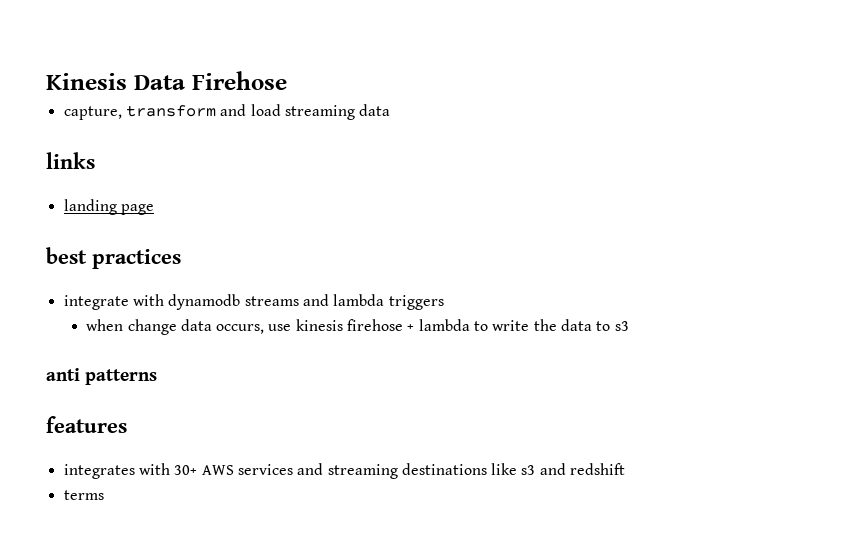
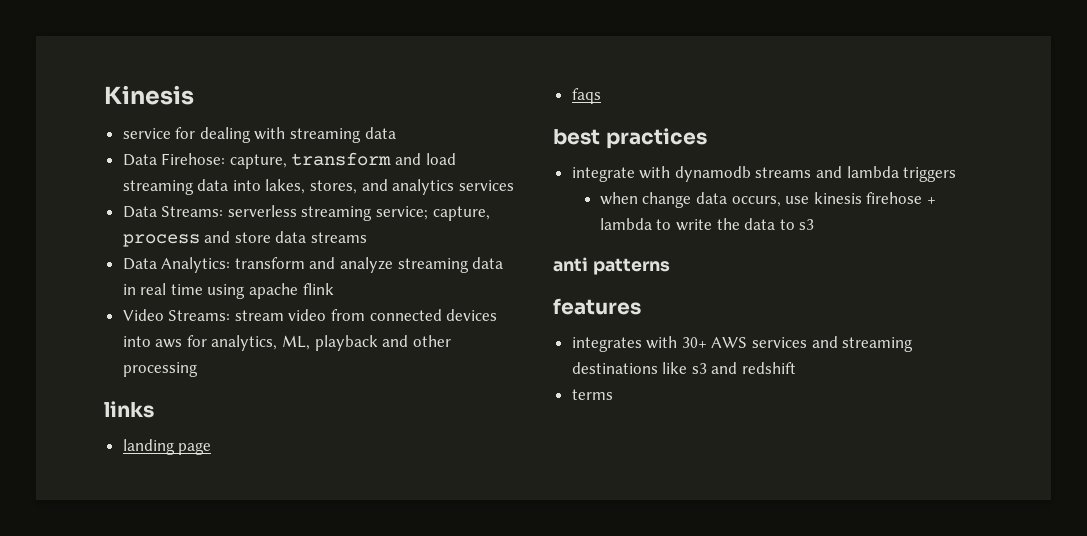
[133,71,287,90] Data Firehose // -> [122,127,396,143] [122,153,226,166] // service for dealing with streaming data // Data Firehose:
(391, 110) none -> [232,179,514,195] [122,205,490,221] [122,231,368,247] [122,257,504,273] [122,283,334,299] [122,309,498,321] [122,335,451,351] [122,362,198,377] into lakes, stores, and analytics services // Data Streams: serverless streaming service; capture, process and store data streams // Data Analytics: transform and analyze streaming data in real time using apache flink // Video Streams: stream video from connected devices into aws for analytics, ML, playback and other processing
(154, 209) none -> [571,88,601,104] // faqs

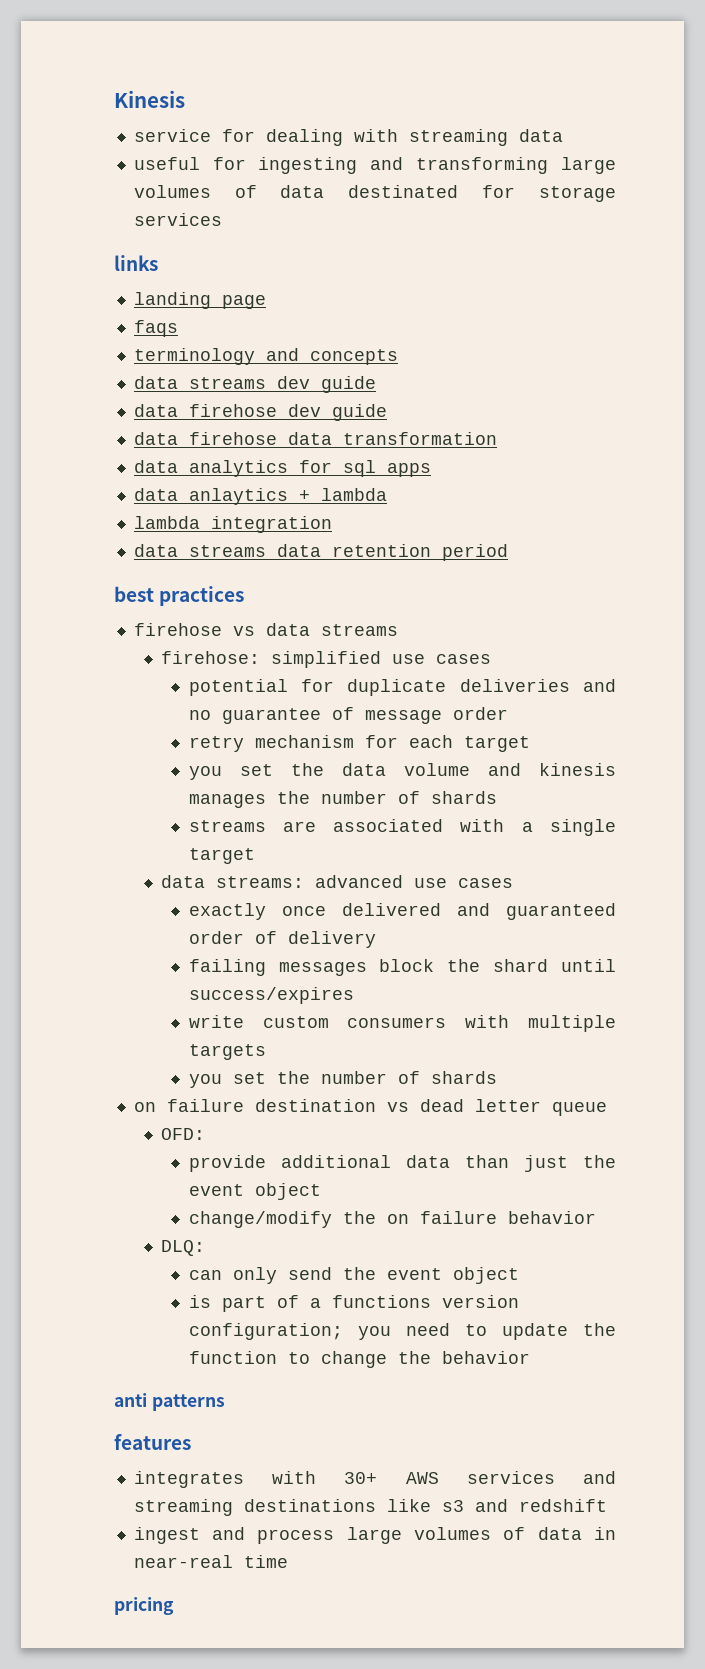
[122,152,456,169] [122,179,514,195] [122,205,490,221] [122,231,368,247] [122,257,504,273] [122,283,334,299] [122,309,498,321] [122,335,451,351] [122,362,198,377] [104,401,154,418] [122,439,212,455] [571,88,601,104] [553,128,707,149] [571,166,957,182] [599,192,937,208] [599,218,815,231] Data Firehose: capture, transform and load streaming data into lakes, stores, and analytics services // Data Streams: serverless streaming service; capture, process and store data streams // Data Analytics: transform and analyze streaming data in real time using apache flink // Video Streams: stream video from connected devices into aws for analytics, ML, playback and other processing // links // landing page // faqs // best practices // integrate with dynamodb streams and lambda triggers // when change data occurs, use kinesis firehose + lambda to write the data to s3 -> [133,157,616,174] [133,185,616,202] [133,213,222,226] [114,255,158,271] [133,292,266,309] [133,320,178,337] [133,348,398,365] [133,376,376,393] [133,404,387,421] [133,432,497,445] [133,460,431,477] [133,488,387,505] [133,516,332,533] [133,544,508,561] [114,586,245,606] [133,623,398,636] [161,651,492,668] [188,679,616,696] [188,707,508,724] [188,735,530,752] [188,763,616,780] [188,791,497,808] [188,819,616,836] [188,848,255,864] [161,875,514,888] [188,903,616,920] [188,931,376,948] [188,959,616,976] [188,987,354,1004] [188,1015,616,1032] [188,1044,266,1060] [188,1071,497,1088] [133,1099,607,1116] [161,1128,206,1140] [188,1155,616,1172] [188,1183,321,1200] [188,1211,596,1228] [161,1240,206,1256] [188,1267,519,1284] [188,1295,519,1312] [188,1323,616,1340] [188,1351,530,1368] useful for ingesting and transforming large volumes of data destinated for storage services // links // landing page // faqs // terminology and concepts // data streams dev guide // data firehose dev guide // data firehose data transformation // data analytics for sql apps // data anlaytics + lambda // lambda integration // data streams data retention period // best practices // firehose vs data streams // firehose: simplified use cases // potential for duplicate deliveries and no guarantee of message order // retry mechanism for each target // you set the data volume and kinesis manages the number of shards // streams are associated with a single target // data streams: advanced use cases // exactly once delivered and guaranteed order of delivery // failing messages block the shard until success/expires // write custom consumers with multiple targets // you set the number of shards // on failure destination vs dead letter queue // OFD: // provide additional data than just the event object // change/modify the on failure behavior // DLQ: // can only send the event object // is part of a functions version configuration; you need to update the function to change the behavior
[571,389,613,400] terms -> [133,1527,616,1544] [133,1555,288,1568] [114,1597,174,1615] ingest and process large volumes of data in near-real time // pricing

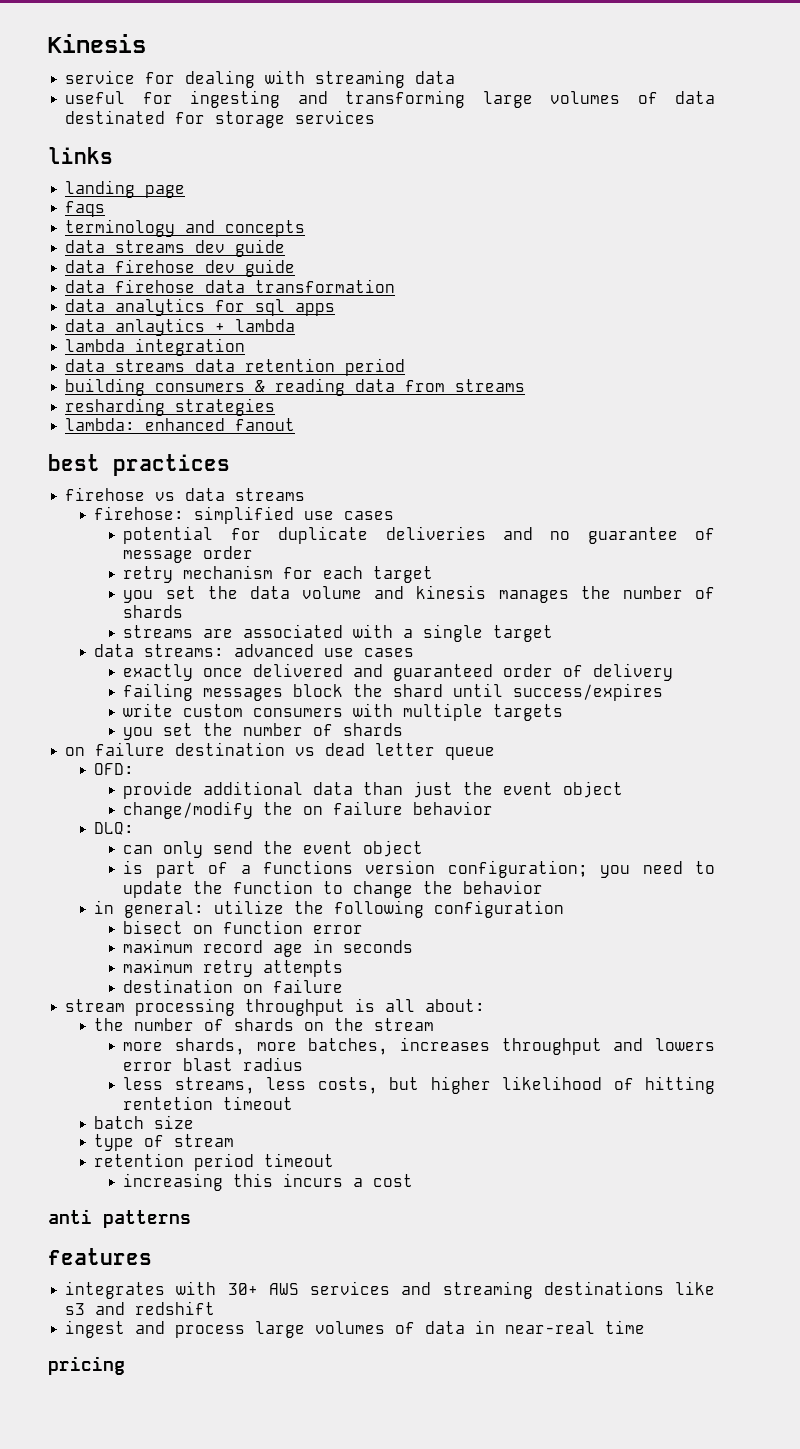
(508, 552) none -> [65,378,526,396] [65,398,276,416] [65,418,296,431] // building consumers & reading data from streams // resharding strategies // lambda: enhanced fanout
(530, 1357) none -> [94,900,565,918] [123,920,364,934] [123,939,414,957] [123,959,344,977] [123,979,344,993] [65,998,486,1016] [94,1018,435,1031] [123,1037,715,1055] [123,1057,304,1071] [123,1076,715,1094] [123,1096,294,1110] [94,1115,195,1129] [94,1134,235,1151] [94,1153,335,1171] [123,1173,414,1191] // in general: utilize the following configuration // bisect on function error // maximum record age in seconds // maximum retry attempts // destination on failure // stream processing throughput is all about: // the number of shards on the stream // more shards, more batches, increases throughput and lowers error blast radius // less streams, less costs, but higher likelihood of hitting rentetion timeout // batch size // type of stream // retention period timeout // increasing this incurs a cost

